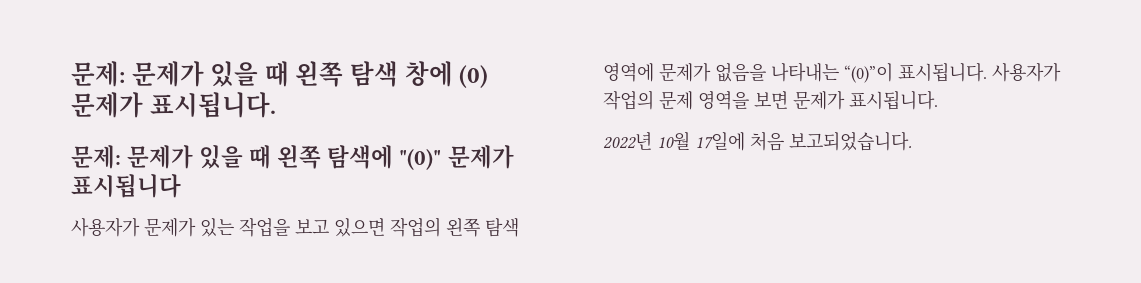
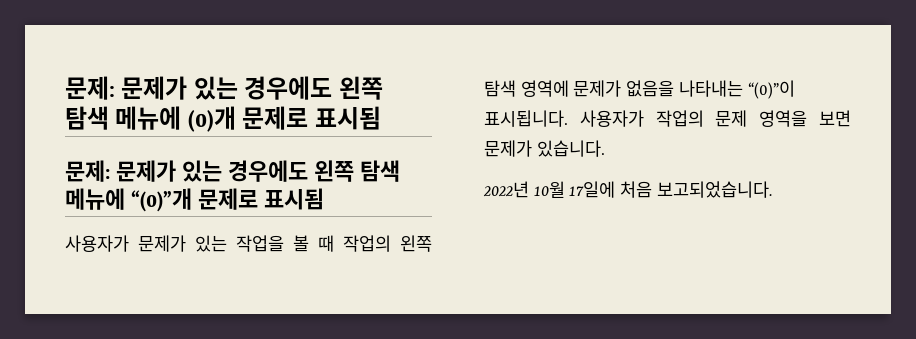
[71,61,489,88] [71,92,276,118] [71,145,514,170] [71,174,181,198] 문제: 문제가 있을 때 왼쪽 탐색 창에 (0) 문제가 표시됩니다. // 문제: 문제가 있을 때 왼쪽 탐색에 "(0)" 문제가 표시됩니다 -> [65,76,383,100] [65,106,381,132] [65,160,400,182] [65,188,324,212] 문제: 문제가 있는 경우에도 왼쪽 탐색 메뉴에 (0)개 문제로 표시됨 // 문제: 문제가 있는 경우에도 왼쪽 탐색 메뉴에 “(0)”개 문제로 표시됨
[295,218,385,237] 보고 있으면 -> [293,235,334,252] 볼 때
[849,90,938,110] 표시됩니다. -> [536,140,605,157] 있습니다.

